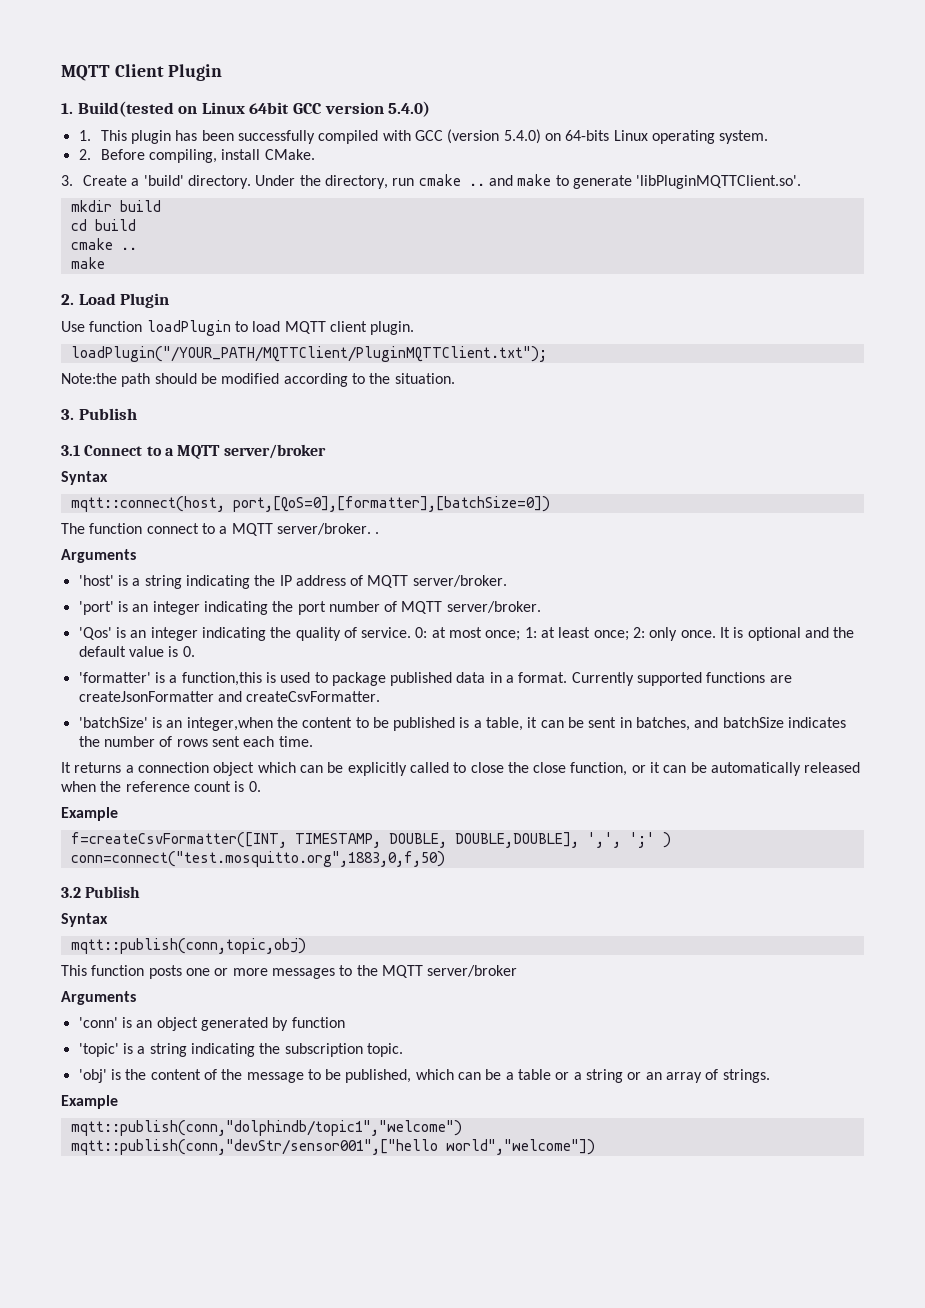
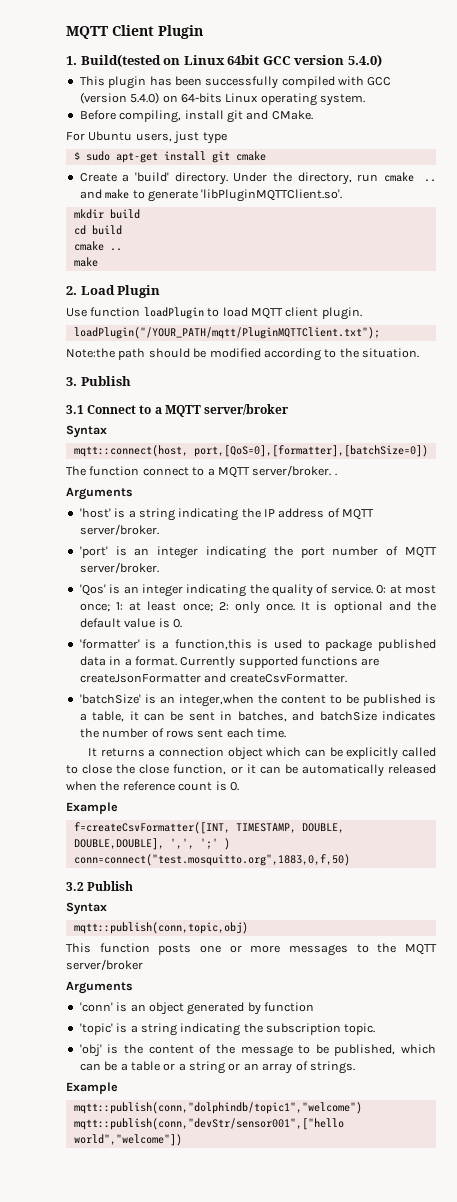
[78,130,91,141] 1. -> (382, 60) none
[78,149,91,160] 2. -> (365, 100) none
(261, 154) none -> [226,110,269,123] git and
[61,175,73,186] 3. -> [66,131,227,144] [73,151,266,163] For Ubuntu users, just type // $ sudo apt-get install git cmake //
[70,346,547,362] loadPlugin("/YOUR_PATH/MQTTClient/PluginMQTTClient.txt"); -> [73,327,380,339] loadPlugin("/YOUR_PATH/mqtt/PluginMQTTClient.txt");

